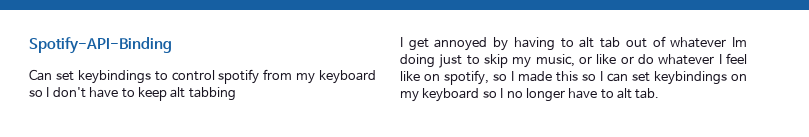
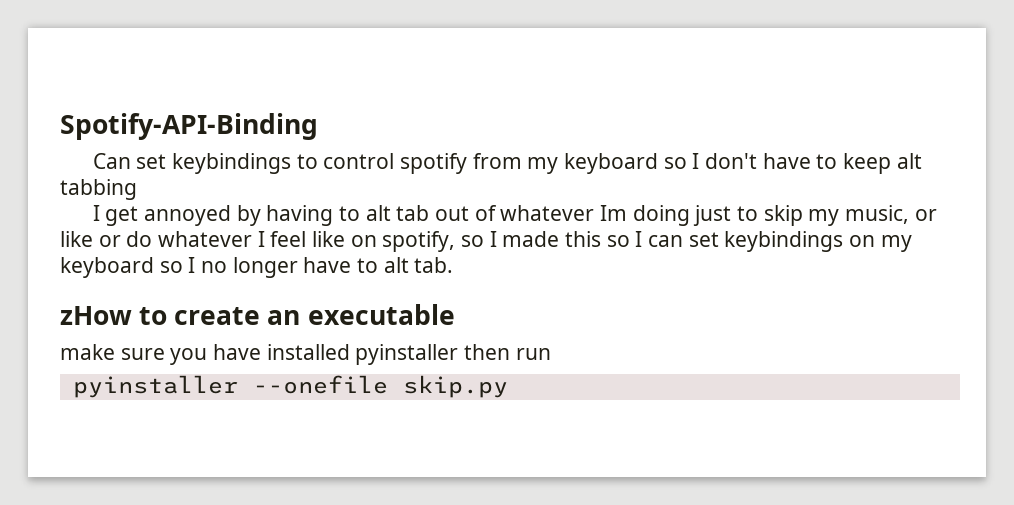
(660, 93) none -> [60,304,455,325] [60,344,551,365] [72,375,508,398] // zHow to create an executable // make sure you have installed pyinstaller then run // pyinstaller --onefile skip.py

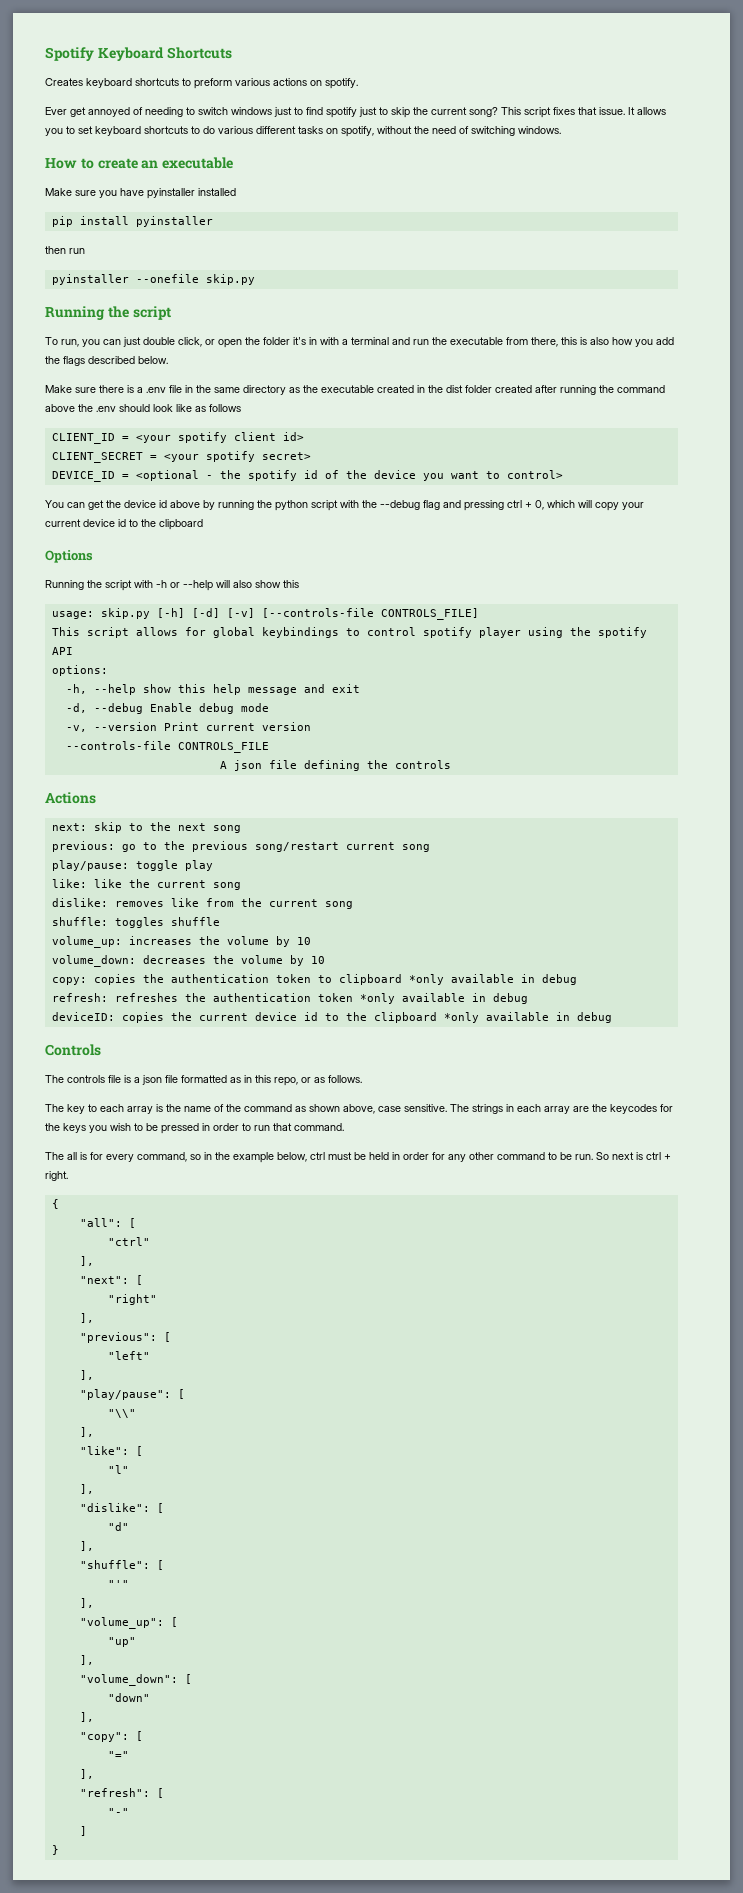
[60,113,318,140] [92,153,922,174] [60,179,137,200] [92,205,937,226] [60,231,912,252] [60,257,454,278] [60,306,132,325] Spotify-API-Binding // Can set keybindings to control spotify from my keyboard so I don't have to keep alt tabbing // I get annoyed by having to alt tab out of whatever Im doing just to skip my music, or like or do whatever I feel like on spotify, so I made this so I can set keybindings on my keyboard so I no longer have to alt tab. // zHow -> [45,47,232,61] [45,78,358,89] [45,107,666,118] [45,126,561,137] [45,158,77,169] Spotify Keyboard Shortcuts // Creates keyboard shortcuts to preform various actions on spotify. // Ever get annoyed of needing to switch windows just to find spotify just to skip the current song? This script fixes that issue. It allows you to set keyboard shortcuts to do various different tasks on spotify, without the need of switching windows. // How
[60,344,115,360] make -> [45,188,72,196] Make
(262, 352) none -> [147,188,195,199] pyinstaller
[355,344,459,365] pyinstaller -> [51,216,213,227] // pip install pyinstaller //
(508, 386) none -> [45,306,171,320] [45,337,674,348] [45,356,168,366] [45,385,665,395] [45,404,241,412] [51,432,304,444] [51,451,311,463] [51,470,563,482] [45,500,644,511] [45,519,203,530] [45,550,93,563] [45,580,299,591] [51,608,479,620] [51,627,647,638] [51,647,73,655] [51,665,108,676] [65,684,360,695] [65,703,269,714] [65,722,311,732] [65,741,269,753] [219,760,451,771] [45,792,96,804] [51,822,241,833] [51,841,430,852] [51,860,213,871] [51,879,241,890] [51,898,353,909] [51,917,220,928] [51,936,311,948] [51,955,325,967] [51,974,577,985] [51,993,528,1004] [51,1012,612,1023] [45,1044,101,1056] [45,1075,362,1086] [45,1104,673,1114] [45,1123,344,1134] [45,1152,671,1163] [45,1171,68,1181] [51,1199,59,1209] [79,1218,136,1228] [107,1237,150,1246] [79,1256,94,1266] [79,1275,143,1285] [107,1294,157,1305] [79,1313,94,1323] [79,1332,171,1343] [107,1351,150,1360] [79,1370,94,1380] [79,1389,185,1400] [107,1409,136,1418] [79,1427,94,1437] [79,1446,143,1456] [107,1465,129,1474] [79,1484,94,1494] [79,1503,164,1513] [107,1522,129,1531] [79,1541,94,1551] [79,1560,164,1570] [107,1580,129,1588] [79,1598,94,1608] [79,1617,178,1629] [107,1637,136,1647] [79,1655,94,1665] [79,1674,192,1686] [107,1693,150,1702] [79,1712,94,1722] [79,1731,143,1742] [107,1751,129,1759] [79,1769,94,1779] [79,1788,164,1798] [107,1808,129,1816] [79,1826,87,1836] [51,1845,59,1855] // Running the script // To run, you can just double click, or open the folder it's in with a terminal and run the executable from there, this is also how you add the flags described below. // Make sure there is a .env file in the same directory as the executable created in the dist folder created after running the command above the .env should look like as follows // CLIENT_ID = <your spotify client id> // CLIENT_SECRET = <your spotify secret> // DEVICE_ID = <optional - the spotify id of the device you want to control> // You can get the device id above by running the python script with the --debug flag and pressing ctrl + 0, which will copy your current device id to the clipboard // Options // Running the script with -h or --help will also show this // usage: skip.py [-h] [-d] [-v] [--controls-file CONTROLS_FILE] // This script allows for global keybindings to control spotify player using the spotify API // options: // -h, --help show this help message and exit // -d, --debug Enable debug mode // -v, --version Print current version // --controls-file CONTROLS_FILE // A json file defining the controls // Actions // next: skip to the next song // previous: go to the previous song/restart current song // play/pause: toggle play // like: like the current song // dislike: removes like from the current song // shuffle: toggles shuffle // volume_up: increases the volume by 10 // volume_down: decreases the volume by 10 // copy: copies the authentication token to clipboard *only available in debug // refresh: refreshes the authentication token *only available in debug // deviceID: copies the current device id to the clipboard *only available in debug // Controls // The controls file is a json file formatted as in this repo, or as follows. // The key to each array is the name of the command as shown above, case sensitive. The strings in each array are the keycodes for the keys you wish to be pressed in order to run that command. // The all is for every command, so in the example below, ctrl must be held in order for any other command to be run. So next is ctrl + right. // { // "all": [ // "ctrl" // ], // "next": [ // "right" // ], // "previous": [ // "left" // ], // "play/pause": [ // "\\" // ], // "like": [ // "l" // ], // "dislike": [ // "d" // ], // "shuffle": [ // "'" // ], // "volume_up": [ // "up" // ], // "volume_down": [ // "down" // ], // "copy": [ // "=" // ], // "refresh": [ // "-" // ] // }

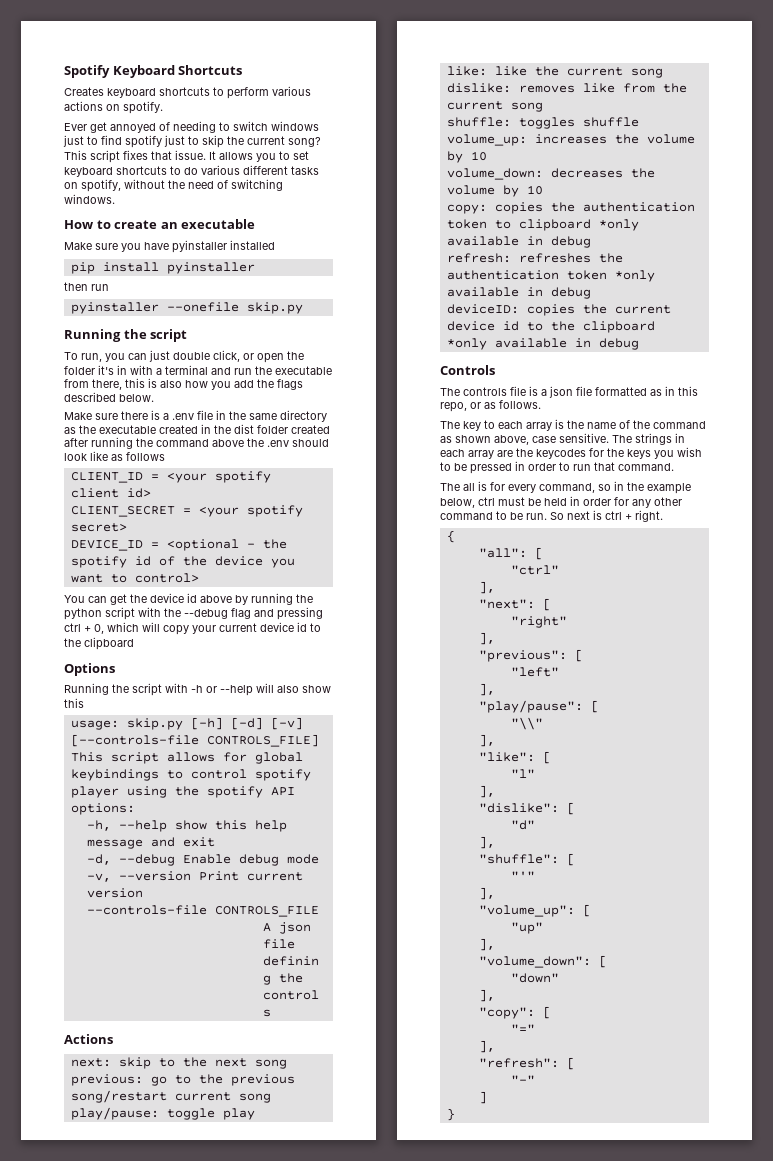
[194,78,232,89] preform -> [227,87,269,99] perform

